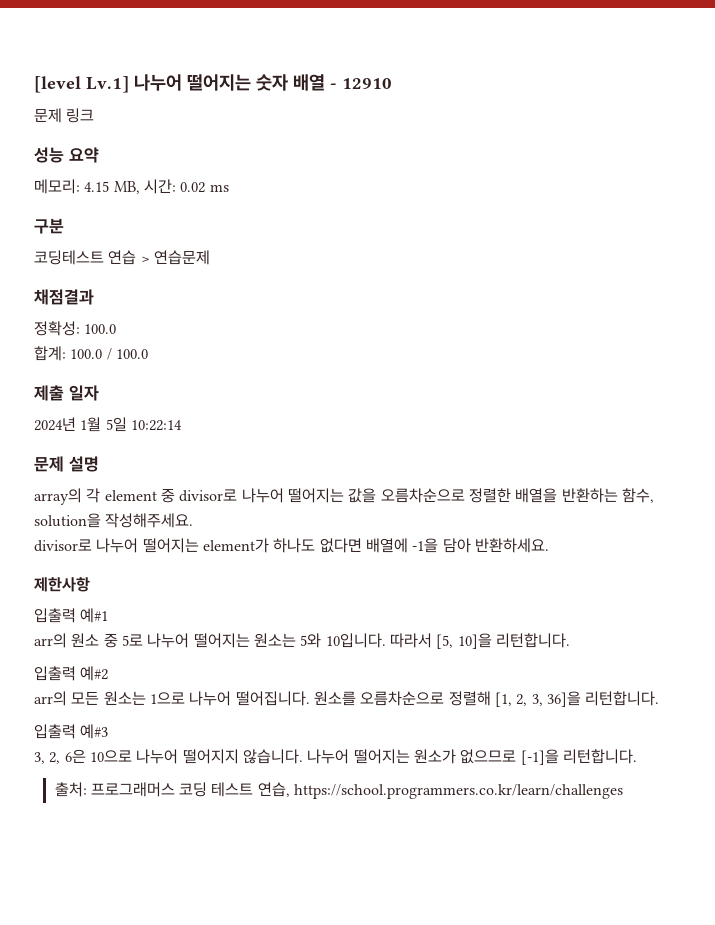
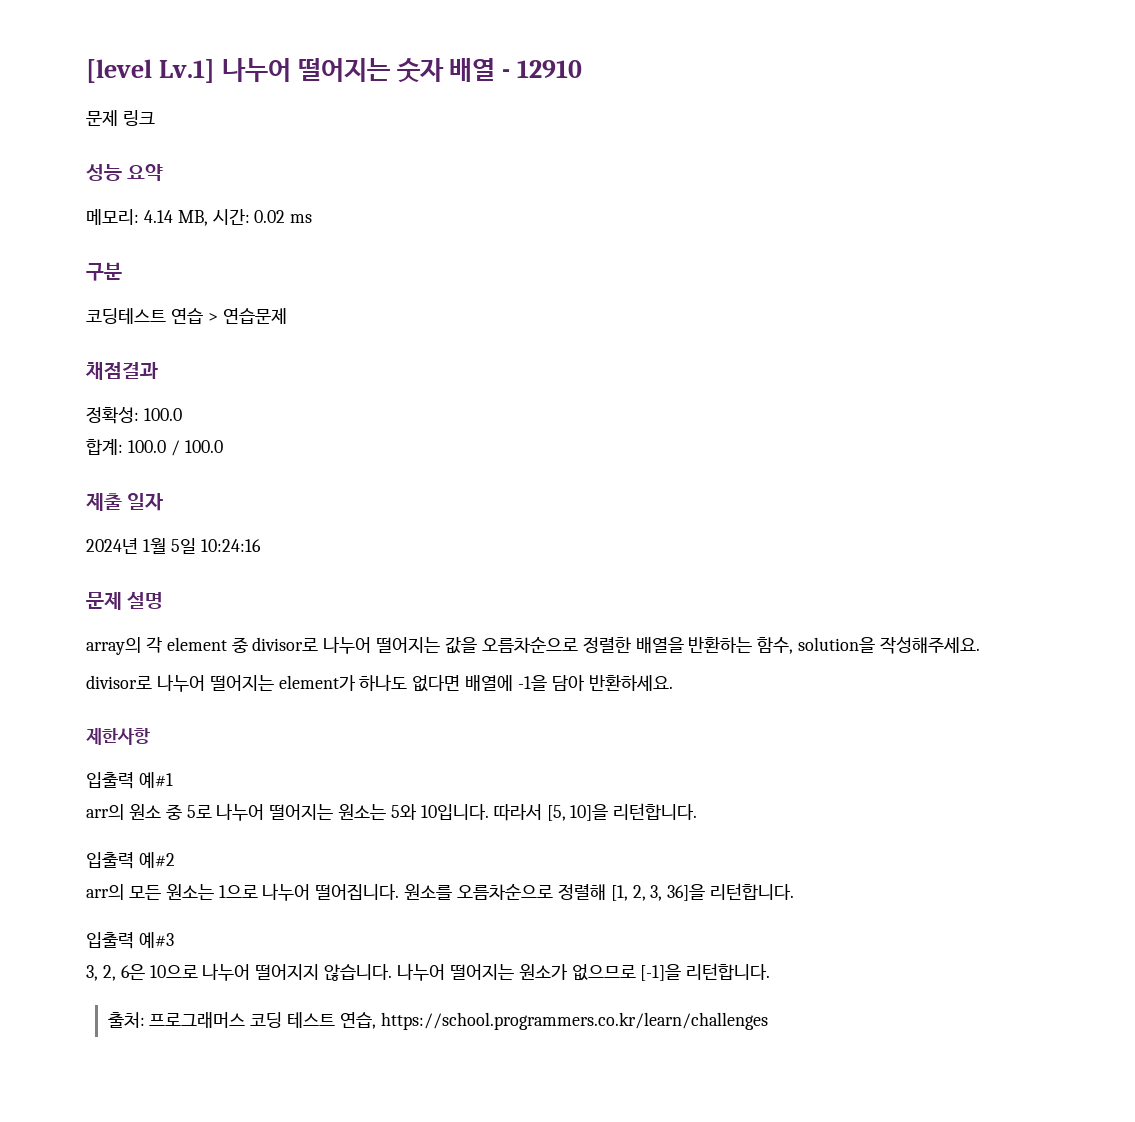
[84,181,110,192] 4.15 -> [143,210,173,223] 4.14
[130,420,182,431] 10:22:14 -> [200,539,261,552] 10:24:16

